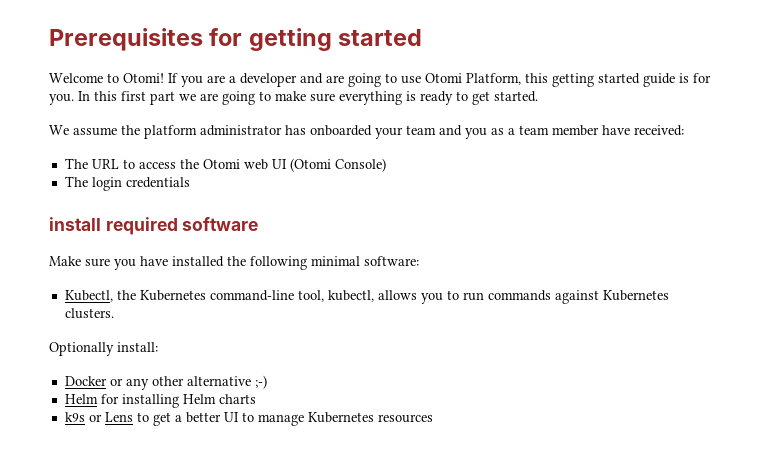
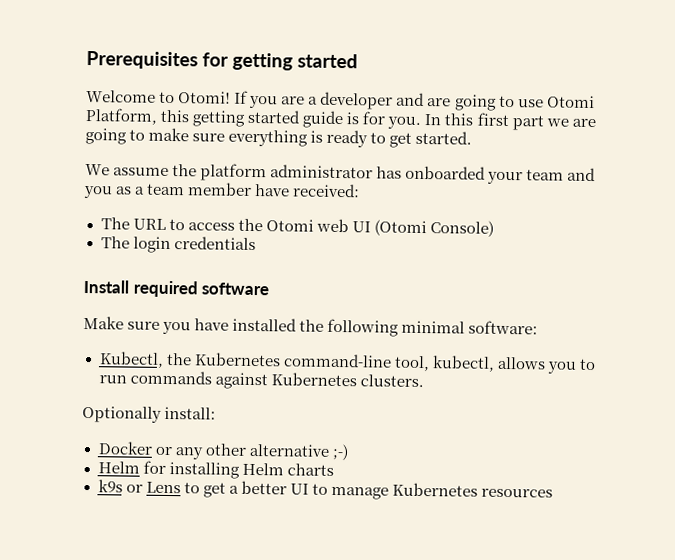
[49,217,101,231] install -> [83,279,129,294] Install

